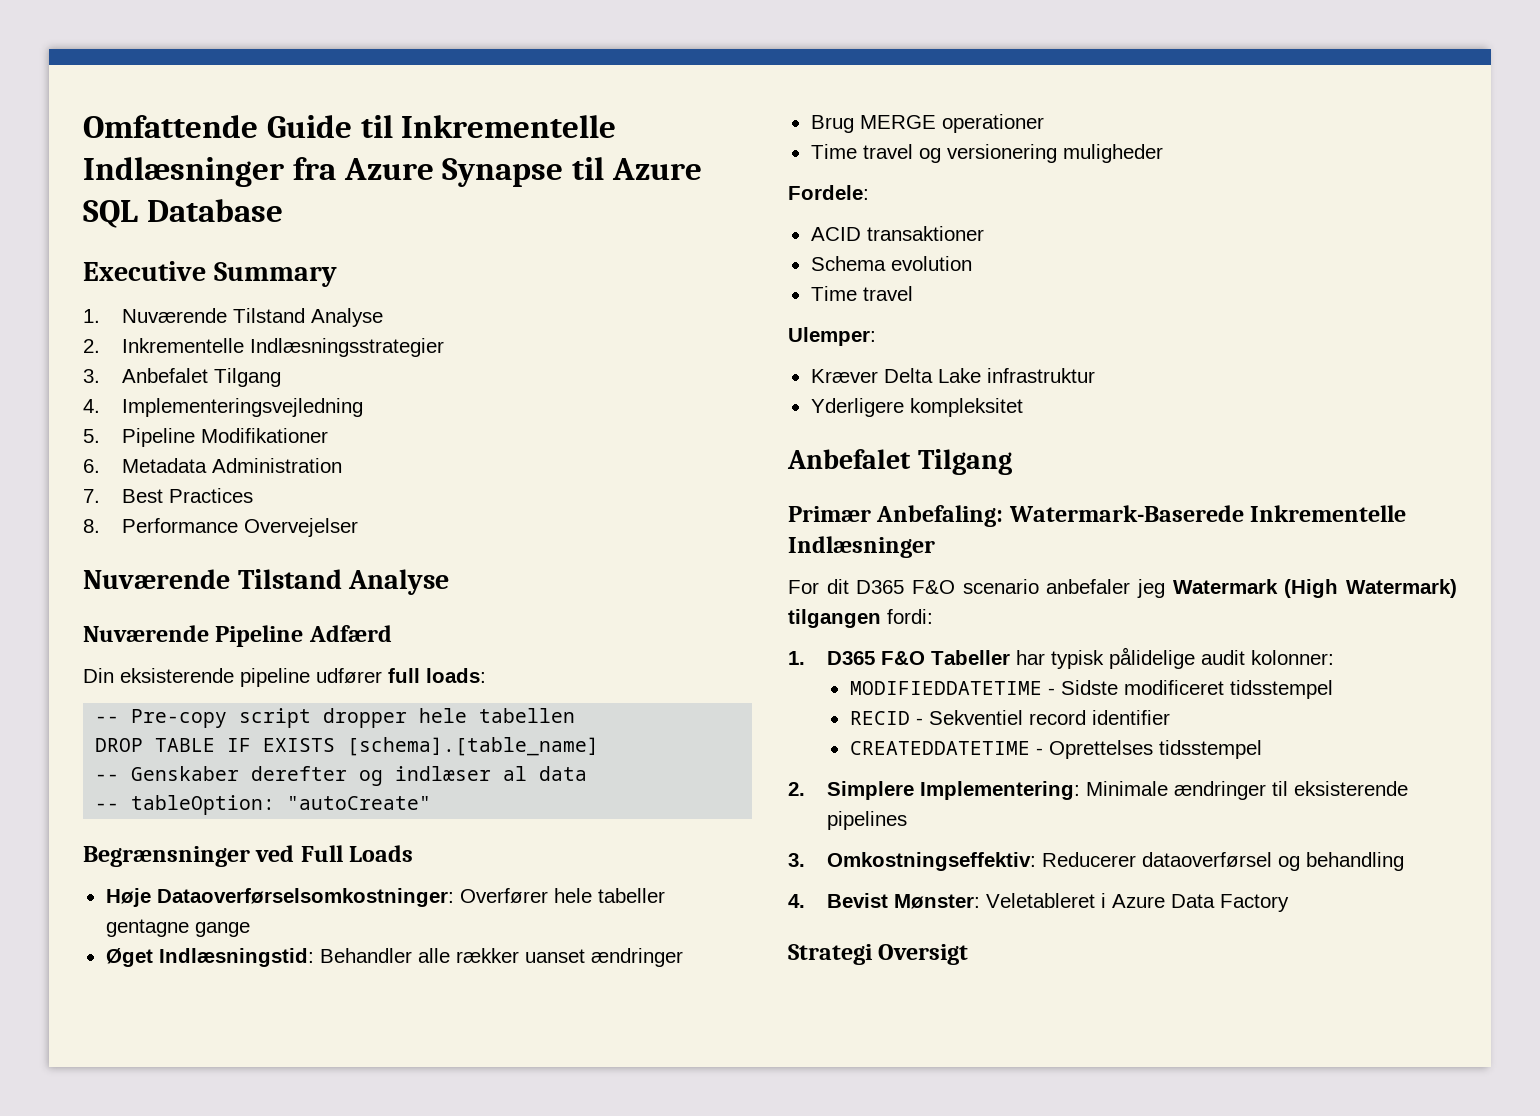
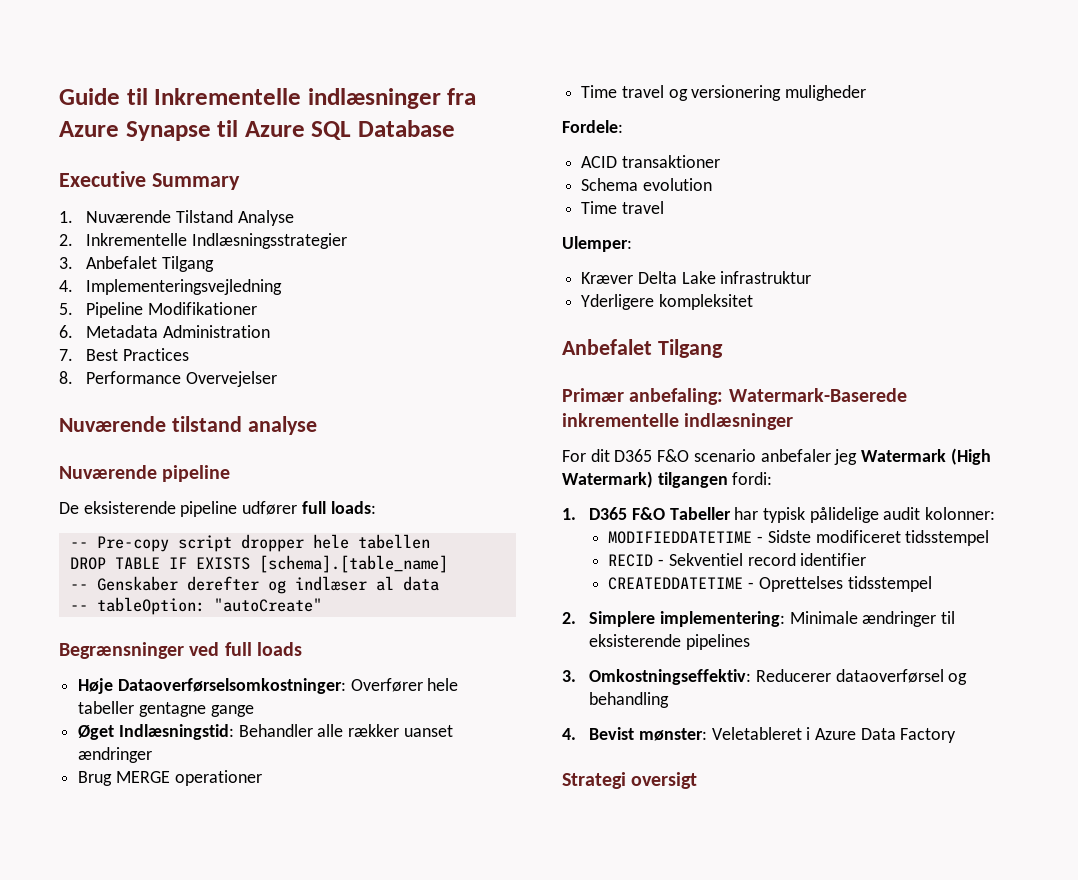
[83,115,258,138] Omfattende -> (59, 96) none
[83,157,284,187] Indlæsninger -> [307,88,441,109] indlæsninger
[237,569,450,595] [83,625,392,647] [83,668,114,683] Tilstand Analyse // Nuværende Pipeline Adfærd // Din -> [171,416,317,435] [59,465,231,482] [59,502,79,514] tilstand analyse // Nuværende pipeline // De
[300,845,414,862] Full Loads -> [224,642,302,656] full loads
[876,505,1407,527] [788,536,935,558] Anbefaling: Watermark-Baserede Inkrementelle Indlæsninger -> [629,388,907,405] [562,413,794,430] anbefaling: Watermark-Baserede inkrementelle indlæsninger
[920,781,1081,800] Implementering: -> [659,611,785,627] implementering:
[894,894,981,909] Mønster: -> [638,728,707,741] mønster:
[878,944,969,965] Oversigt -> [631,772,698,789] oversigt

